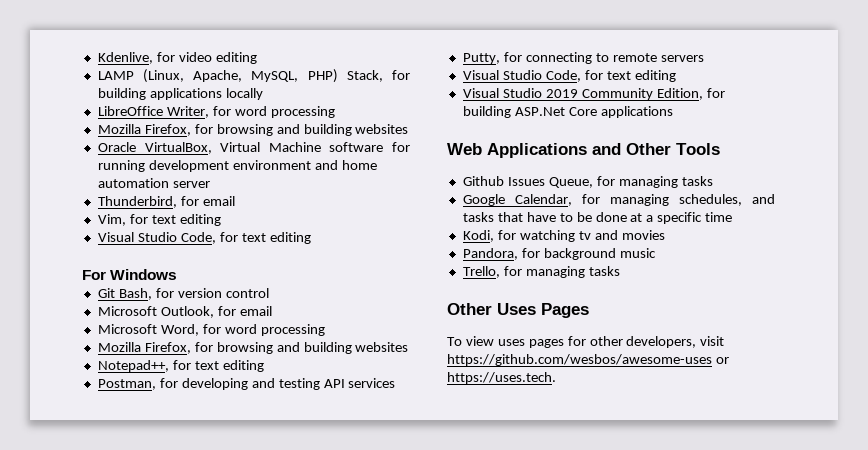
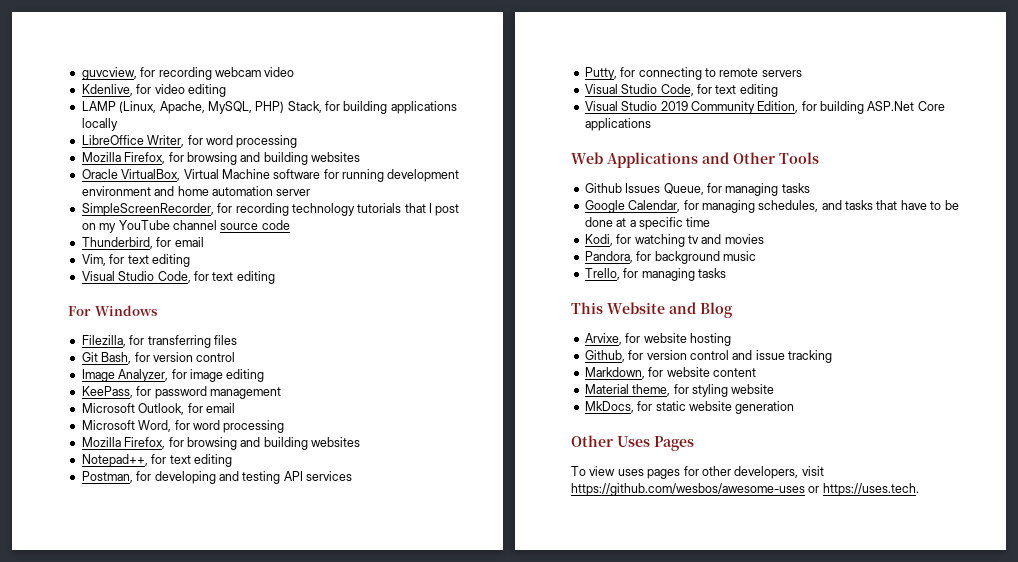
(97, 58) none -> [81,67,295,80] guvcview, for recording webcam video //
(210, 184) none -> [81,203,460,216] [81,220,290,233] // SimpleScreenRecorder, for recording technology tutorials that I post on my YouTube channel source code
(178, 274) none -> [81,335,237,348] // Filezilla, for transferring files
(269, 293) none -> [81,369,265,382] [81,386,281,399] // Image Analyzer, for image editing // KeePass, for password management
(620, 271) none -> [571,302,733,318] [584,333,731,346] [584,350,832,363] [584,367,756,379] [584,384,775,397] [584,401,795,414] // This Website and Blog // Arvixe, for website hosting // Github, for version control and issue tracking // Markdown, for website content // Material theme, for styling website // MkDocs, for static website generation

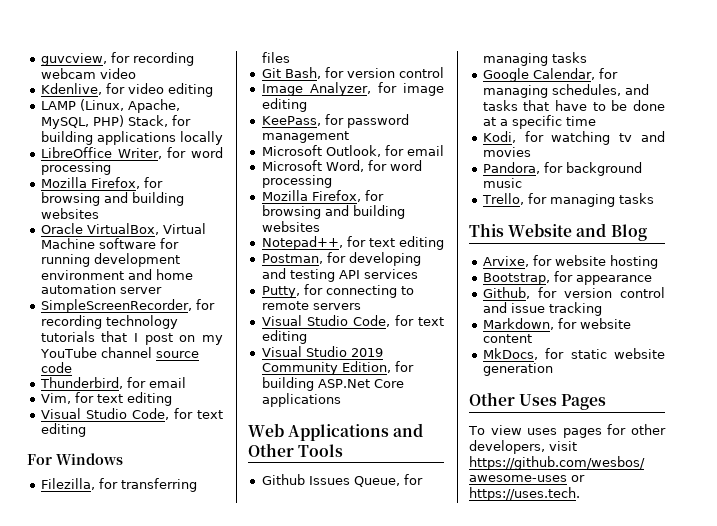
(731, 339) none -> [482,271,652,285] // Bootstrap, for appearance
[584,384,775,397] // Material theme, for styling website -> (532, 338) none

